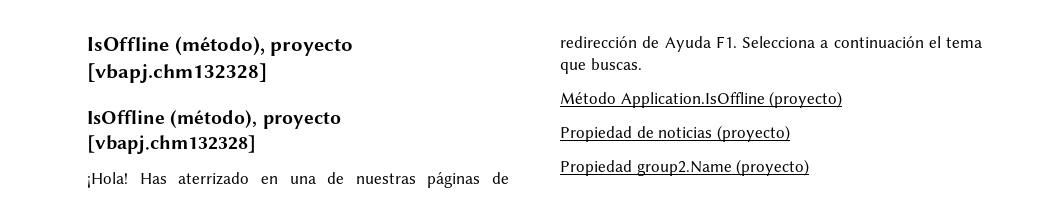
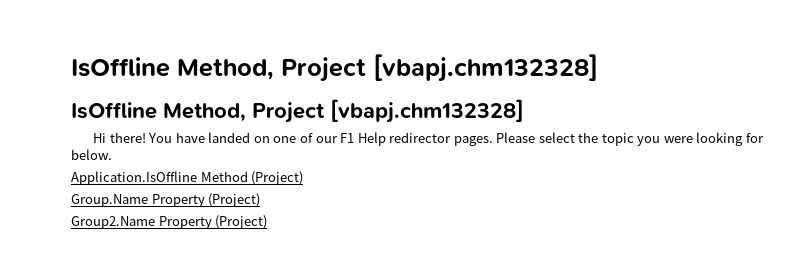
[87,36,354,56] IsOffline (método), proyecto -> [71,57,366,82] IsOffline Method, Project
[170,110,341,129] [87,135,256,154] [87,172,509,188] [560,36,982,52] [560,58,642,74] [560,91,843,108] [560,125,790,142] [560,159,810,176] (método), proyecto [vbapj.chm132328] // ¡Hola! Has aterrizado en una de nuestras páginas de redirección de Ayuda F1. Selecciona a continuación el tema que buscas. // Método Application.IsOffline (proyecto) // Propiedad de noticias (proyecto) // Propiedad group2.Name (proyecto) -> [163,99,524,123] [93,132,764,146] [71,149,112,160] [71,171,304,185] [71,193,261,207] [71,215,268,229] Method, Project [vbapj.chm132328] // Hi there! You have landed on one of our F1 Help redirector pages. Please select the topic you were looking for below. // Application.IsOffline Method (Project) // Group.Name Property (Project) // Group2.Name Property (Project)

